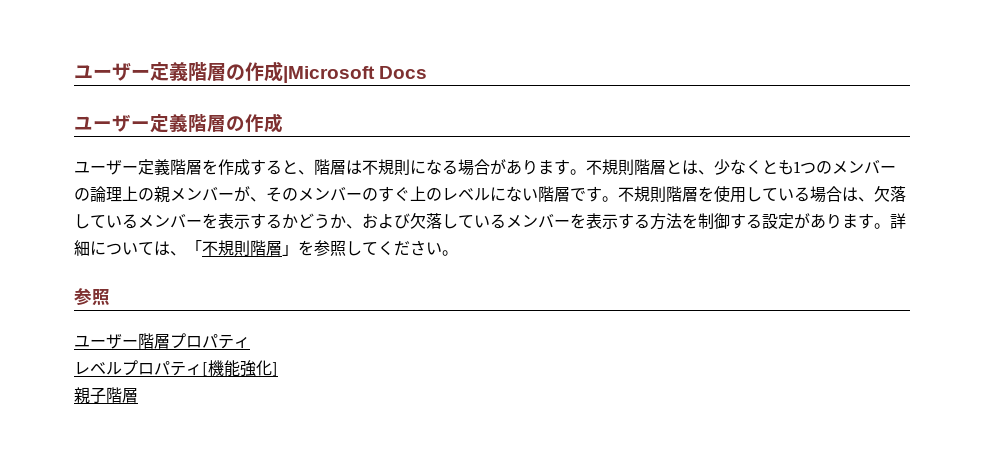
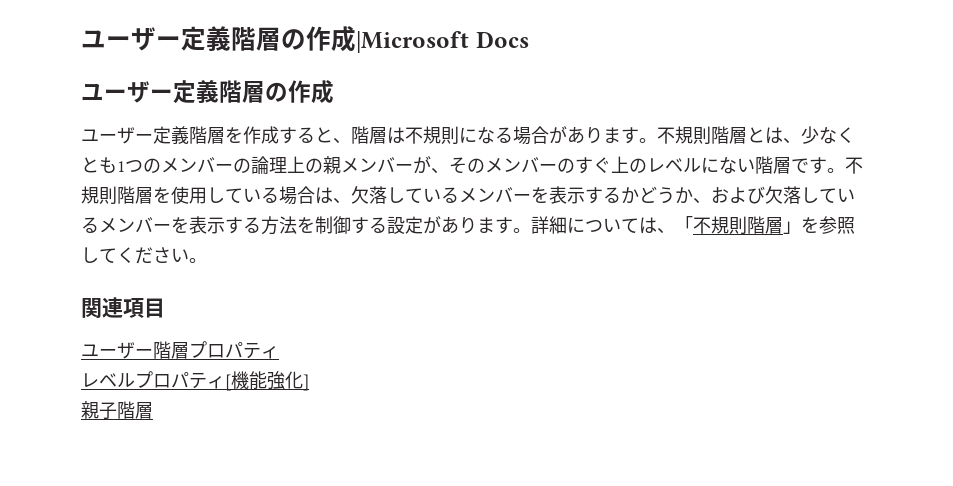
[74,288,110,306] 参照 -> [81,297,165,318] 関連項目

